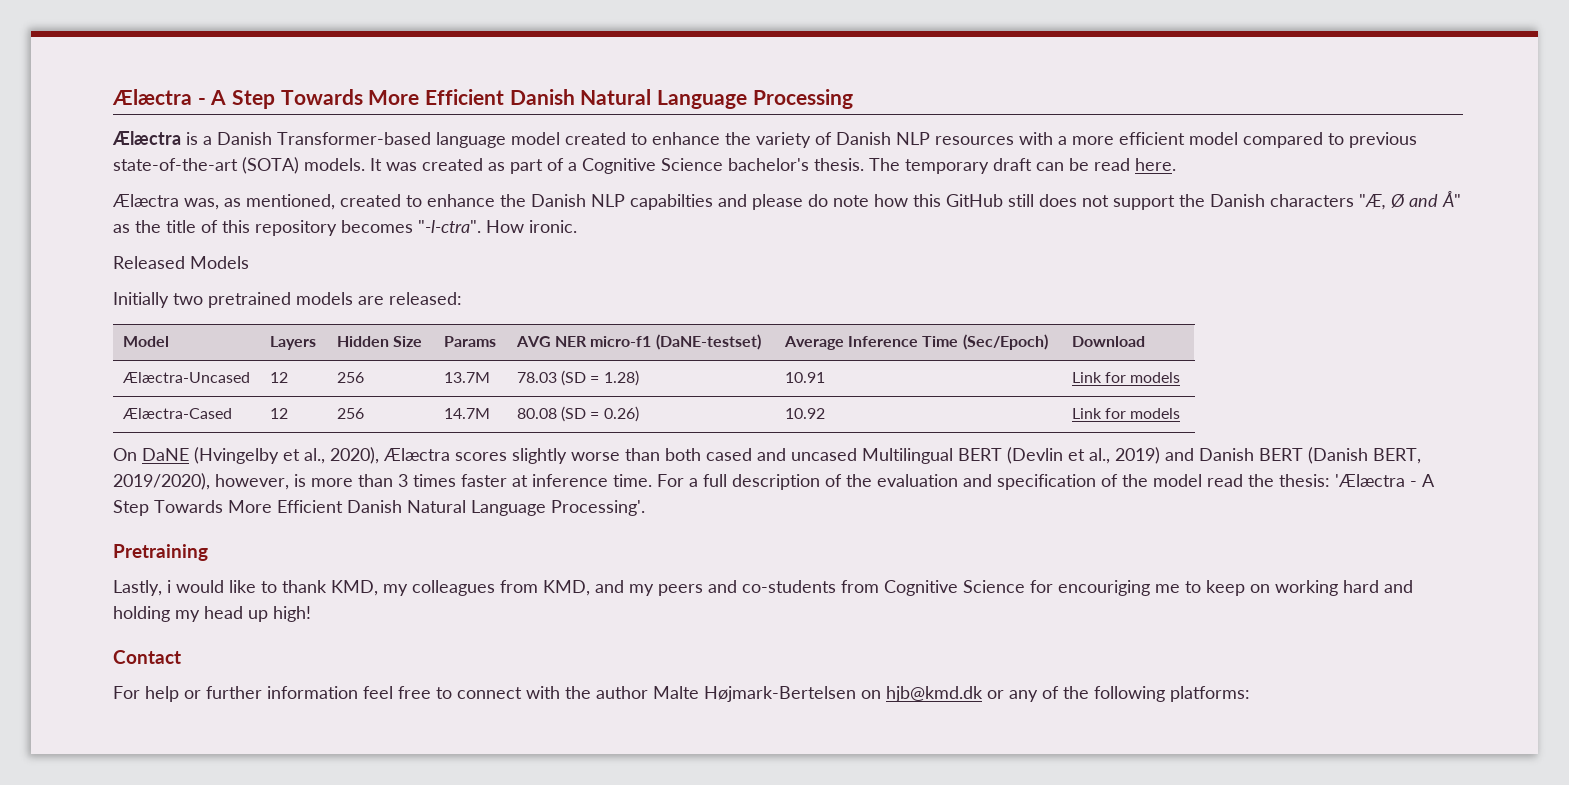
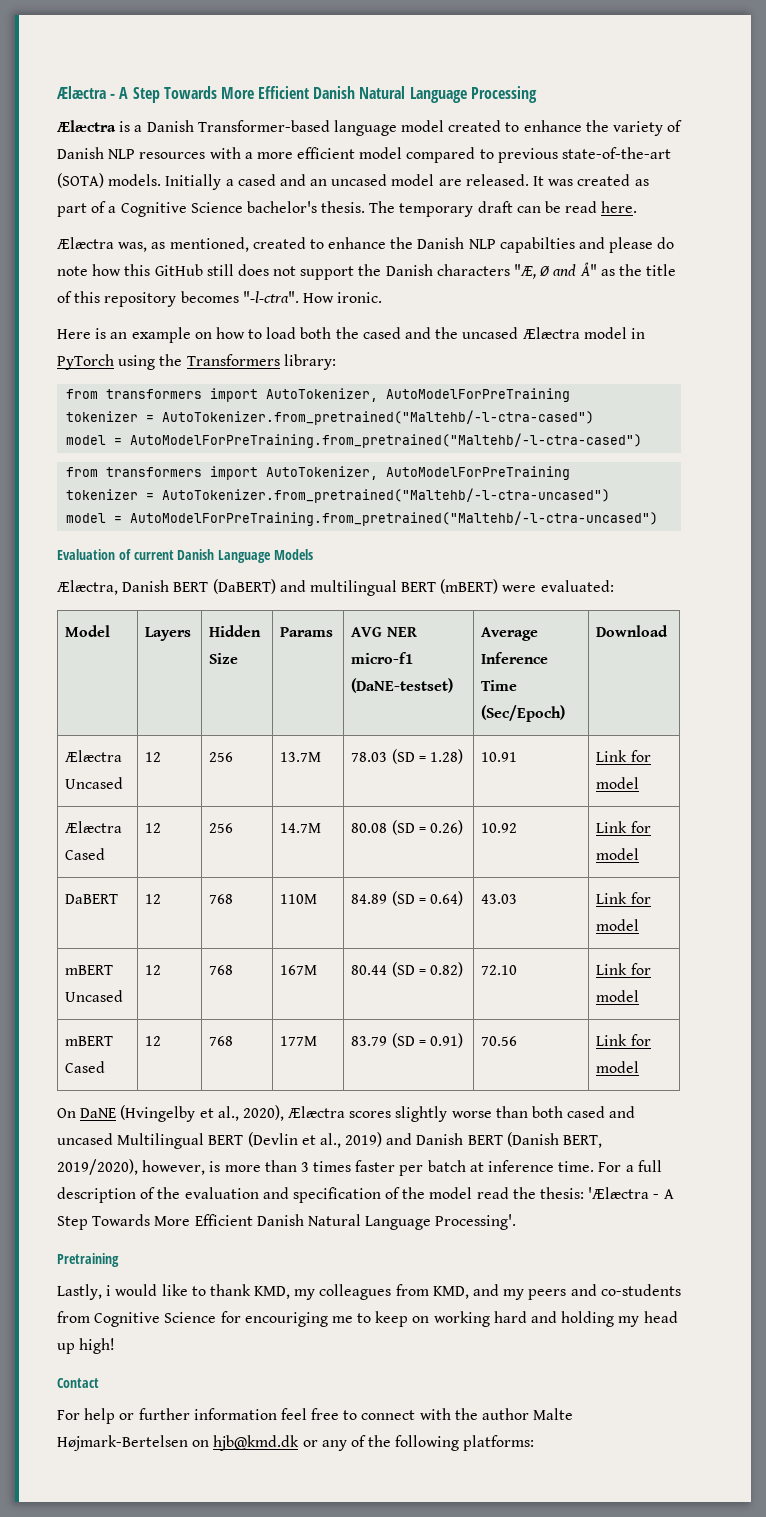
(365, 164) none -> [165,174,529,190] Initially a cased and an uncased model are released.
[113,256,249,269] [113,292,462,308] Released Models // Initially two pretrained models are released: -> [57,327,645,343] [57,354,336,370] [66,388,571,402] [66,410,595,425] [66,433,643,448] [66,466,571,480] [66,488,611,503] [66,511,659,526] [57,549,313,563] [57,579,614,596] Here is an example on how to load both the cased and the uncased Ælæctra model in PyTorch using the Transformers library: // from transformers import AutoTokenizer, AutoModelForPreTraining // tokenizer = AutoTokenizer.from_pretrained("Maltehb/-l-ctra-cased") // model = AutoModelForPreTraining.from_pretrained("Maltehb/-l-ctra-cased") // from transformers import AutoTokenizer, AutoModelForPreTraining // tokenizer = AutoTokenizer.from_pretrained("Maltehb/-l-ctra-uncased") // model = AutoModelForPreTraining.from_pretrained("Maltehb/-l-ctra-uncased") // Evaluation of current Danish Language Models // Ælæctra, Danish BERT (DaBERT) and multilingual BERT (mBERT) were evaluated:
[121,372,250,383] Ælæctra-Uncased -> [65,750,123,762] [65,777,124,789] Ælæctra Uncased
[1130,372,1181,383] [121,408,232,419] models // Ælæctra-Cased -> [596,777,640,789] [65,821,123,833] [65,848,106,860] model // Ælæctra Cased
[1130,408,1181,419] models -> [596,848,640,860] [65,894,119,904] [145,894,162,904] [209,894,234,904] [280,894,318,904] [351,891,463,906] [481,894,518,904] [596,892,651,904] [596,919,640,931] [65,965,114,975] [65,990,124,1002] [145,965,162,975] [209,965,234,975] [280,965,318,975] [351,962,463,977] [481,965,518,975] [596,963,651,975] [596,990,640,1002] [65,1036,114,1046] [65,1061,106,1073] [145,1036,162,1046] [209,1036,234,1046] [280,1036,318,1046] [351,1033,463,1048] [481,1036,518,1046] [596,1034,651,1046] [596,1061,640,1073] model // DaBERT | 12 | 768 | 110M | 84.89 (SD = 0.64) | 43.03 | Link for model // mBERT Uncased | 12 | 768 | 167M | 80.44 (SD = 0.82) | 72.10 | Link for model // mBERT Cased | 12 | 768 | 177M | 83.79 (SD = 0.91) | 70.56 | Link for model
(507, 480) none -> [399,1160,466,1176] per batch

